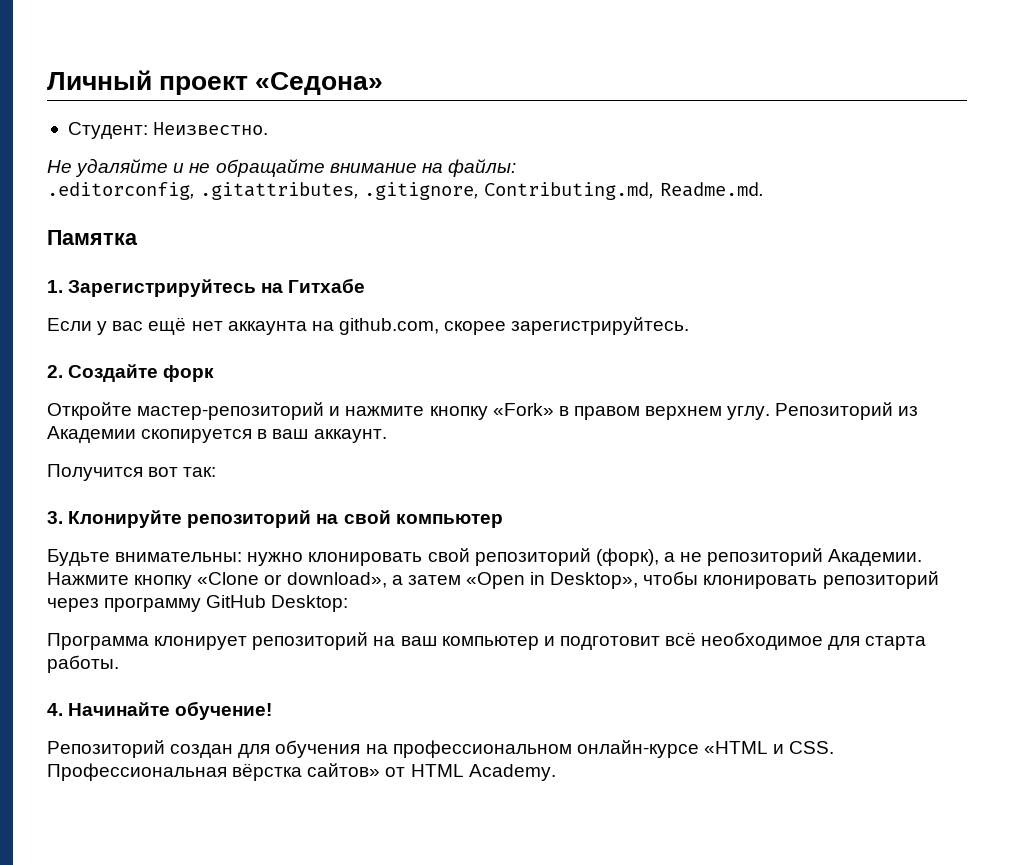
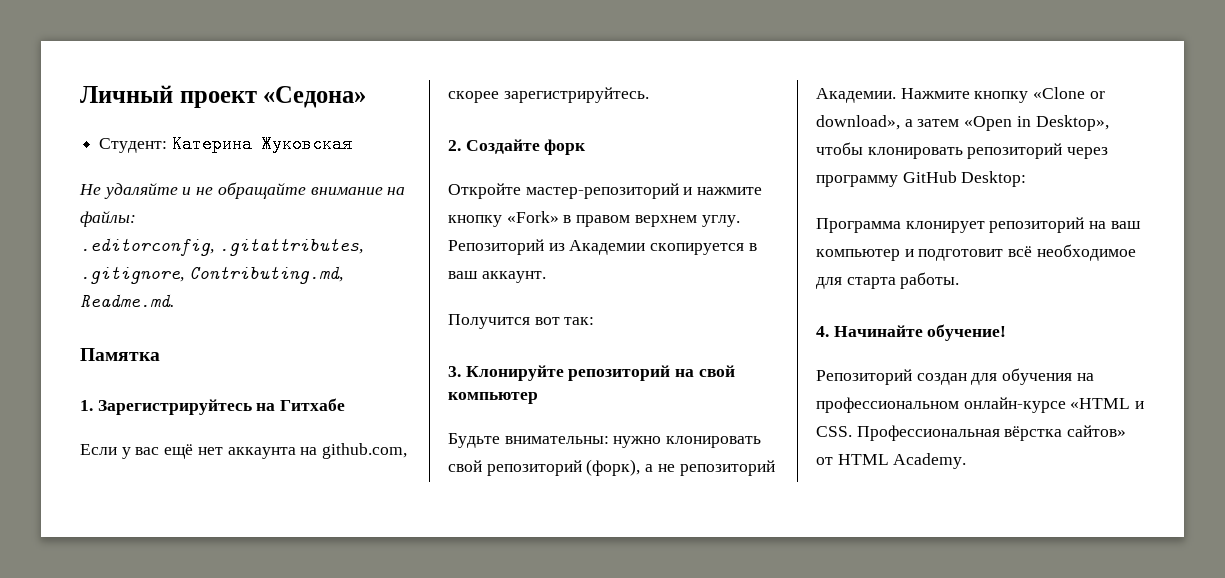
[153,122,269,135] Неизвестно. -> [171,137,352,153] Катерина Жуковская

